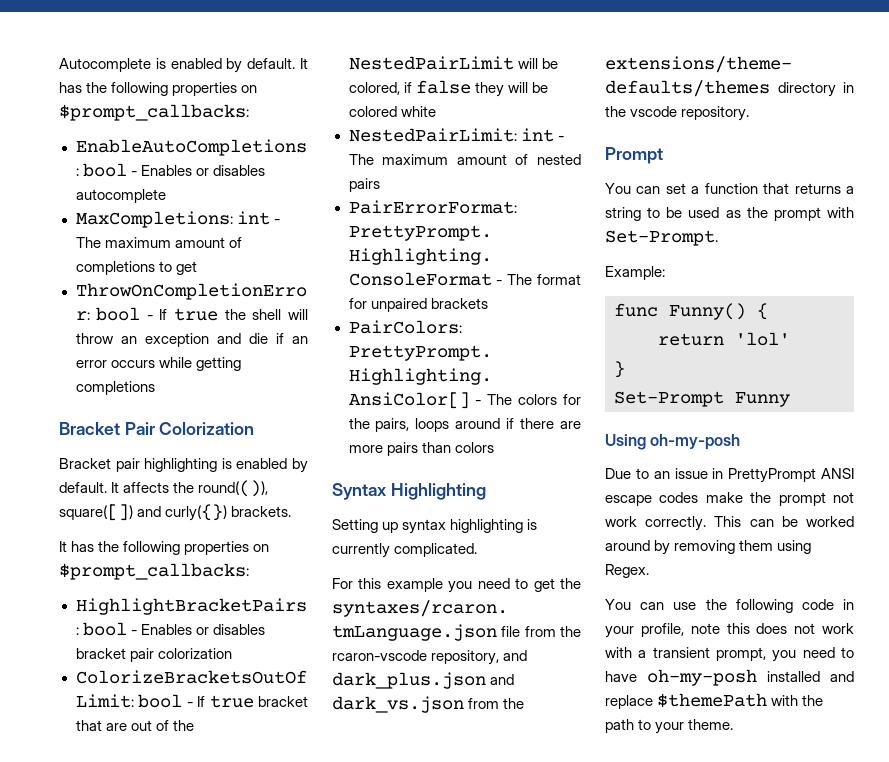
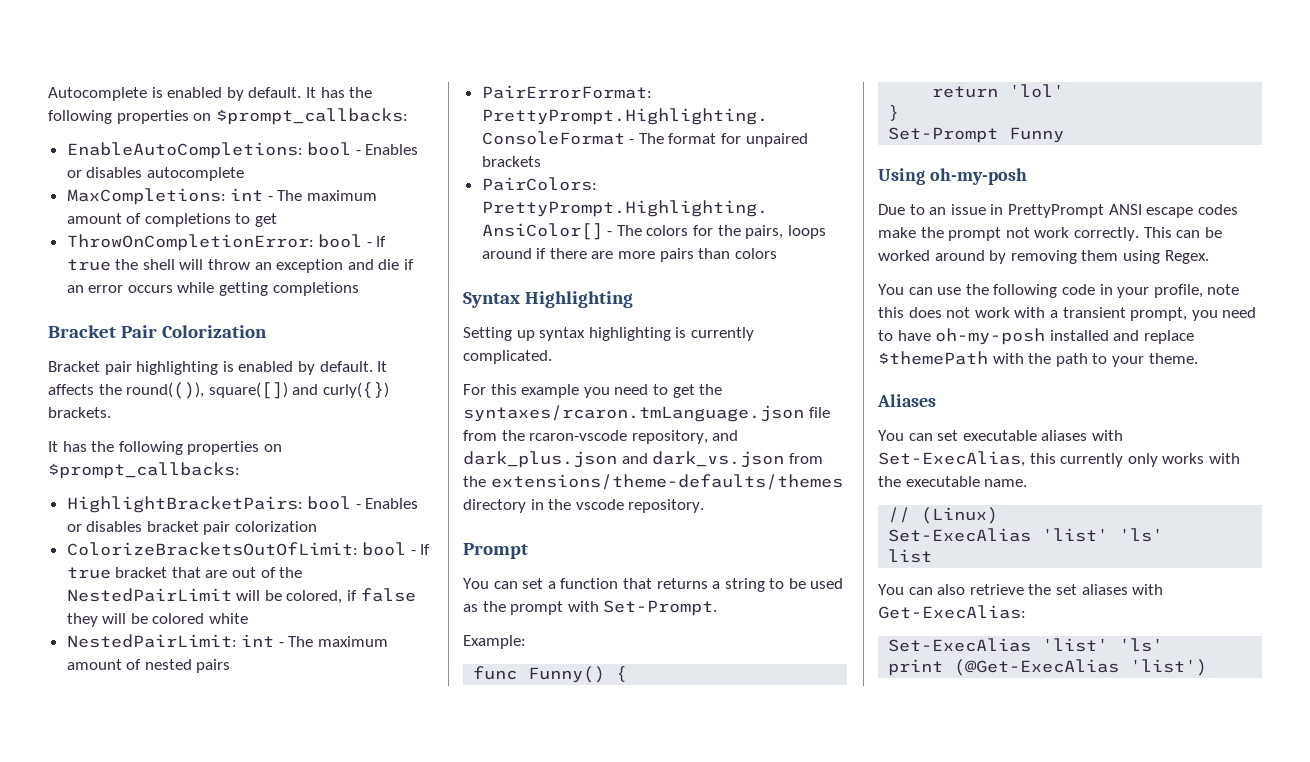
(734, 724) none -> [877,394,936,407] [878,430,1123,441] [878,451,1240,467] [878,476,1028,487] [888,507,999,524] [888,528,1164,542] [888,549,933,563] [878,584,1164,595] [878,605,1026,619] [888,638,1164,652] [888,659,1208,676] // Aliases // You can set executable aliases with Set-ExecAlias, this currently only works with the executable name. // // (Linux) // Set-ExecAlias 'list' 'ls' // list // You can also retrieve the set aliases with Get-ExecAlias: // Set-ExecAlias 'list' 'ls' // print (@Get-ExecAlias 'list')

